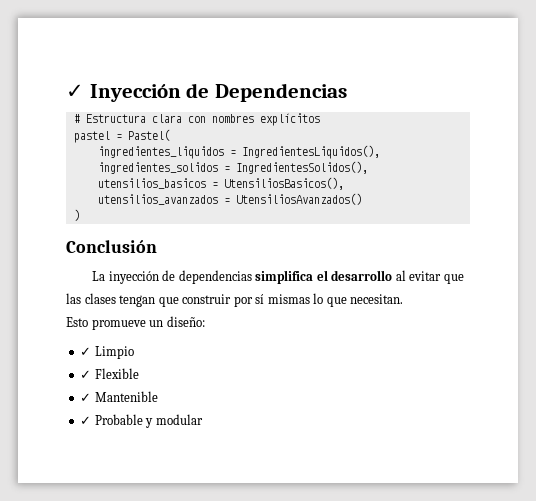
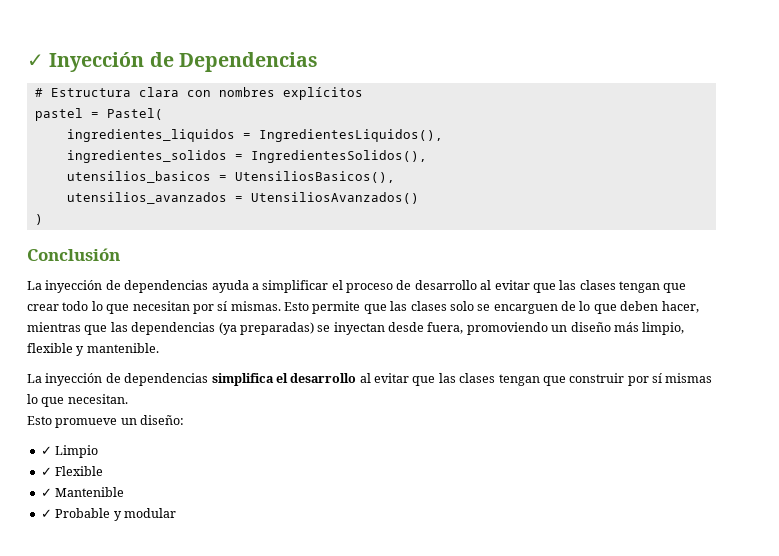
(157, 246) none -> [27,280,687,293] [27,301,699,314] [27,322,685,335] [27,343,159,356] // La inyección de dependencias ayuda a simplificar el proceso de desarrollo al evitar que las clases tengan que crear todo lo que necesitan por sí mismas. Esto permite que las clases solo se encarguen de lo que deben hacer, mientras que las dependencias (ya preparadas) se inyectan desde fuera, promoviendo un diseño más limpio, flexible y mantenible.

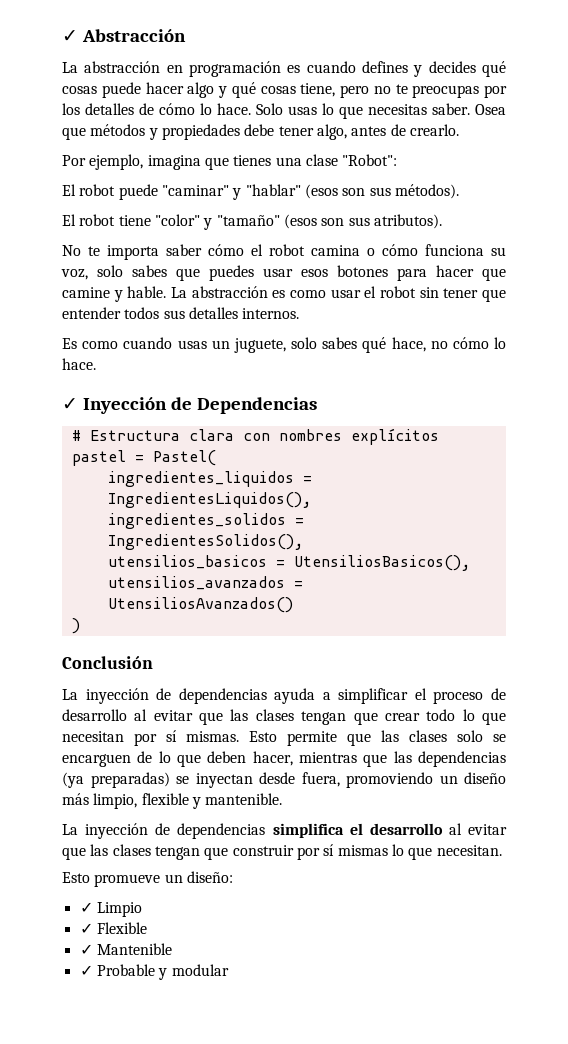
[27,54,44,67] ✓ -> [62,29,186,42] [62,61,506,77] [62,82,507,98] [62,103,506,119] [62,124,459,140] [62,154,398,170] [62,184,459,200] [62,214,442,230] [62,244,506,260] [61,265,506,281] [62,286,507,302] [62,307,300,319] [62,337,507,353] [62,358,96,370] [62,398,78,410] ✓ Abstracción // La abstracción en programación es cuando defines y decides qué cosas puede hacer algo y qué cosas tiene, pero no te preocupas por los detalles de cómo lo hace. Solo usas lo que necesitas saber. Osea que métodos y propiedades debe tener algo, antes de crearlo. // Por ejemplo, imagina que tienes una clase "Robot": // El robot puede "caminar" y "hablar" (esos son sus métodos). // El robot tiene "color" y "tamaño" (esos son sus atributos). // No te importa saber cómo el robot camina o cómo funciona su voz, solo sabes que puedes usar esos botones para hacer que camine y hable. La abstracción es como usar el robot sin tener que entender todos sus detalles internos. // Es como cuando usas un juguete, solo sabes qué hace, no cómo lo hace. // ✓

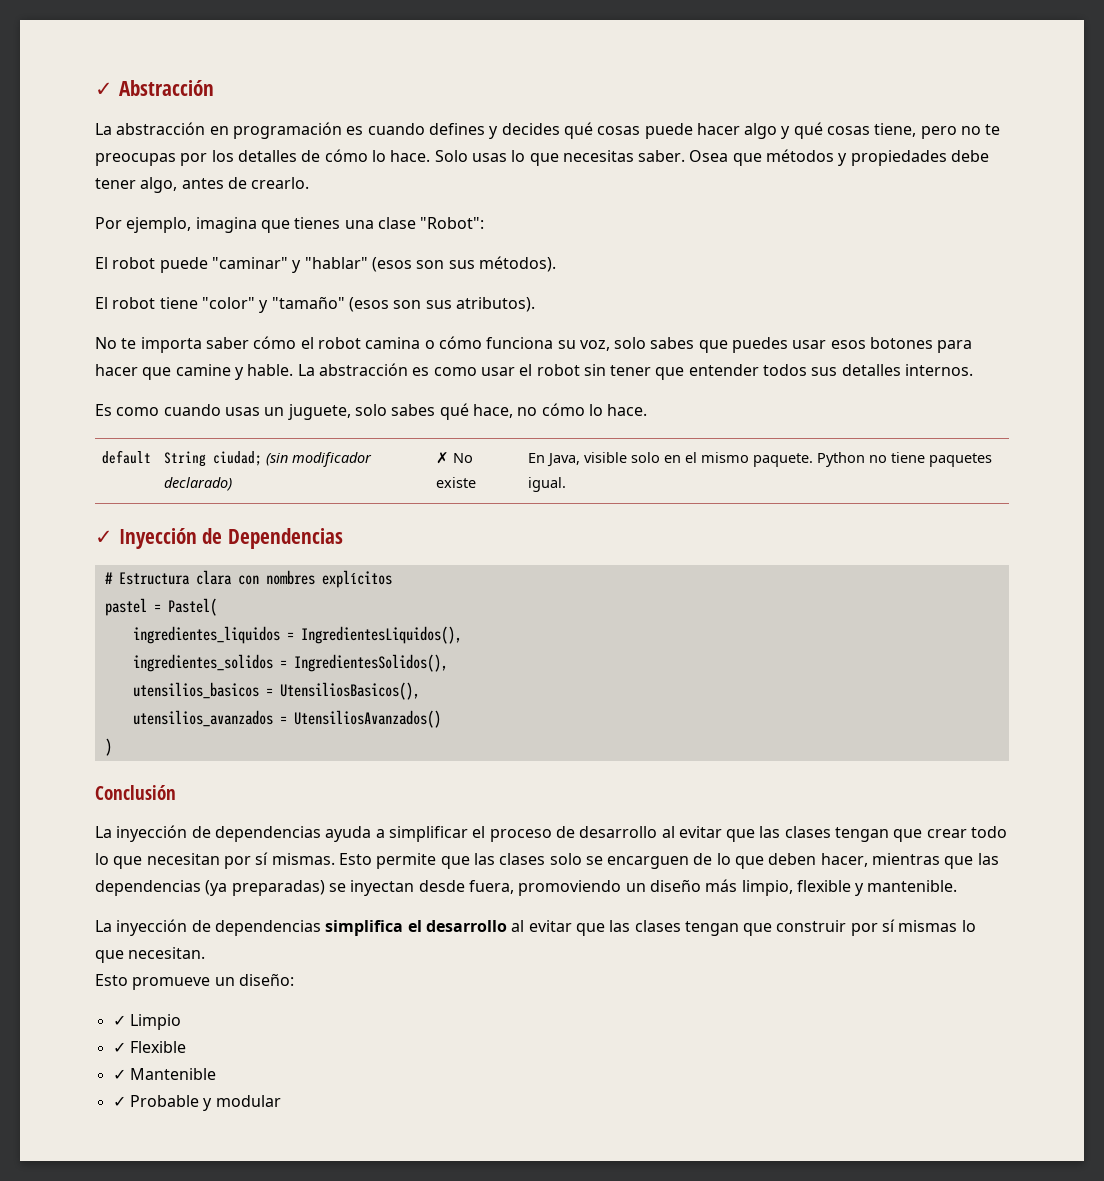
(96, 364) none -> [101,450,151,464] [163,451,372,467] [163,477,232,491] [435,452,473,464] [435,477,476,488] [527,452,992,467] [527,477,566,492] // default | String ciudad; (sin modificador declarado) | ✗ No existe | En Java, visible solo en el mismo paquete. Python no tiene paquetes igual.

